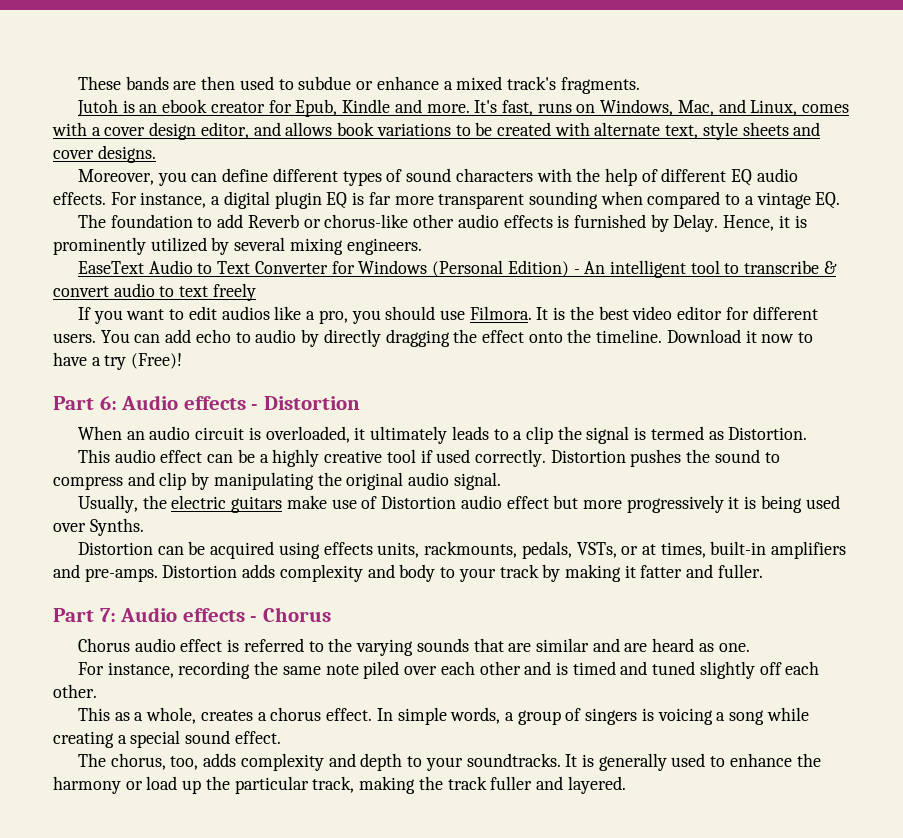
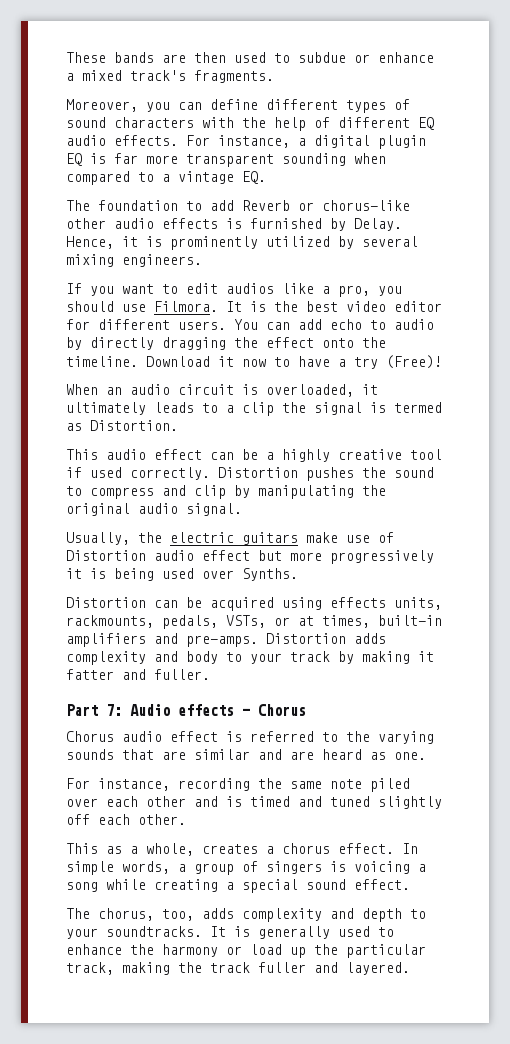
[77,99,850,117] [52,122,821,140] [53,145,156,163] // Jutoh is an ebook creator for Epub, Kindle and more. It's fast, runs on Windows, Mac, and Linux, comes with a cover design editor, and allows book variations to be created with alternate text, style sheets and cover designs. -> (274, 76) none
[78,260,837,278] [53,283,256,301] // EaseText Audio to Text Converter for Windows (Personal Edition) - An intelligent tool to transcribe & convert audio to text freely -> (202, 260) none
[53,395,360,410] // Part 6: Audio effects - Distortion -> (442, 362) none

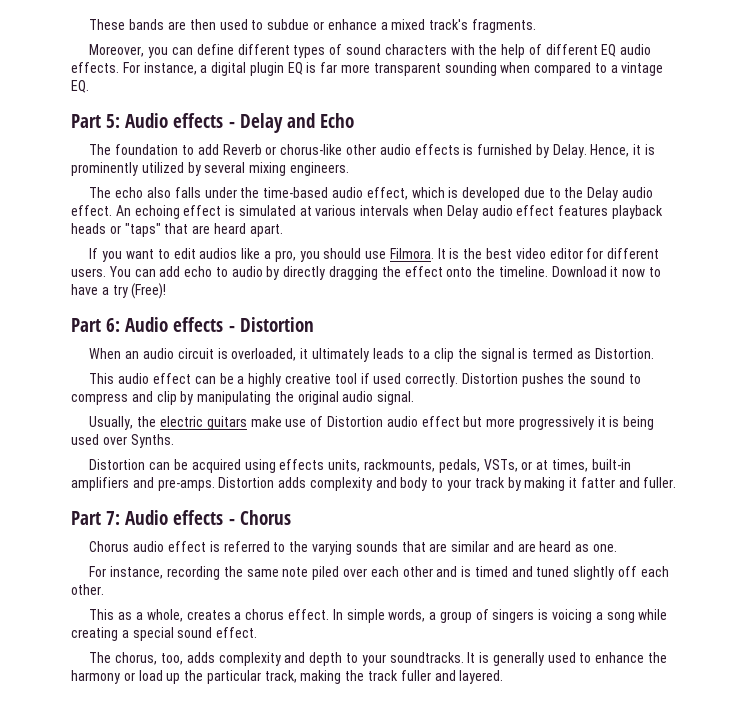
(266, 177) none -> [71,113,354,133] // Part 5: Audio effects - Delay and Echo
(202, 260) none -> [89,187,653,201] [71,205,663,219] [71,223,283,237] // The echo also falls under the time-based audio effect, which is developed due to the Delay audio effect. An echoing effect is simulated at various intervals when Delay audio effect features playback heads or "taps" that are heard apart.
(442, 362) none -> [71,317,314,332] // Part 6: Audio effects - Distortion

